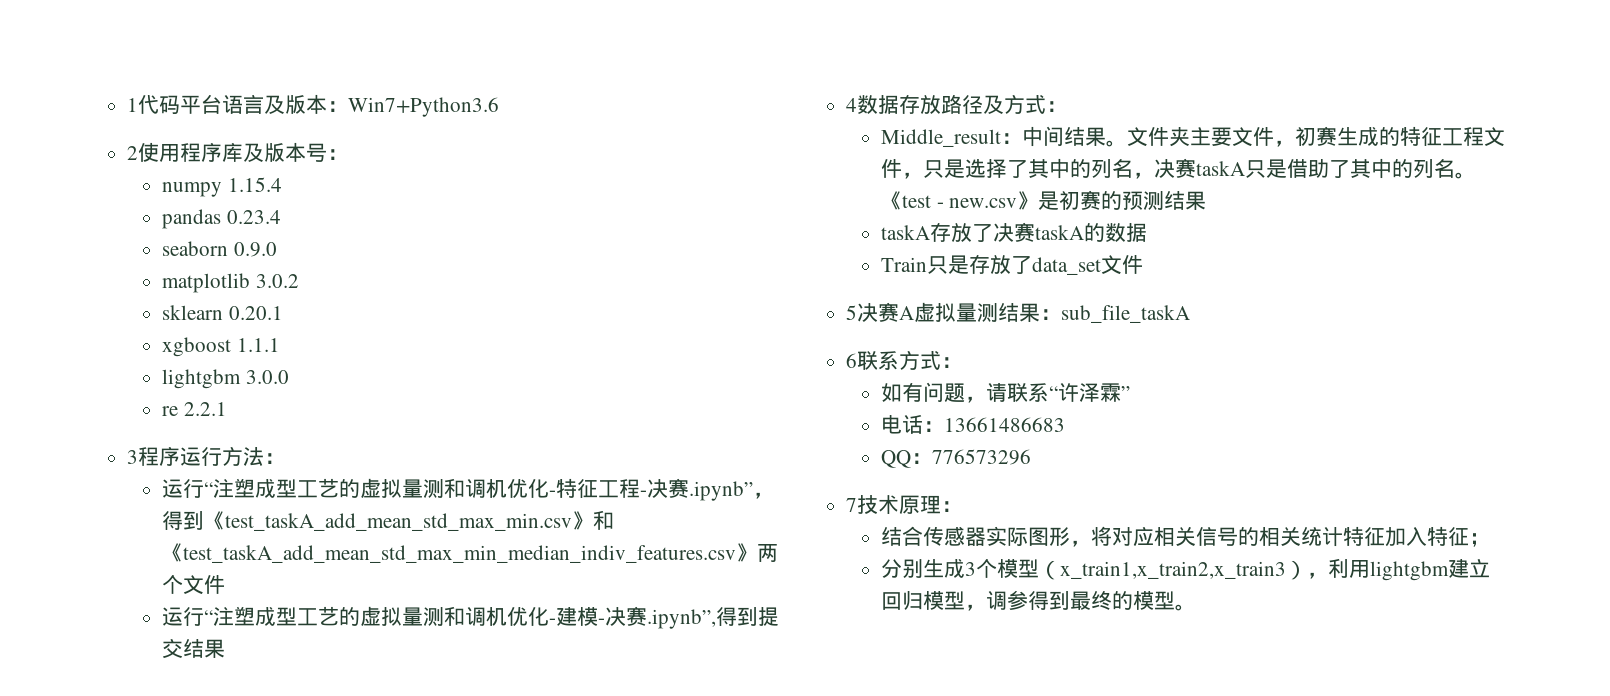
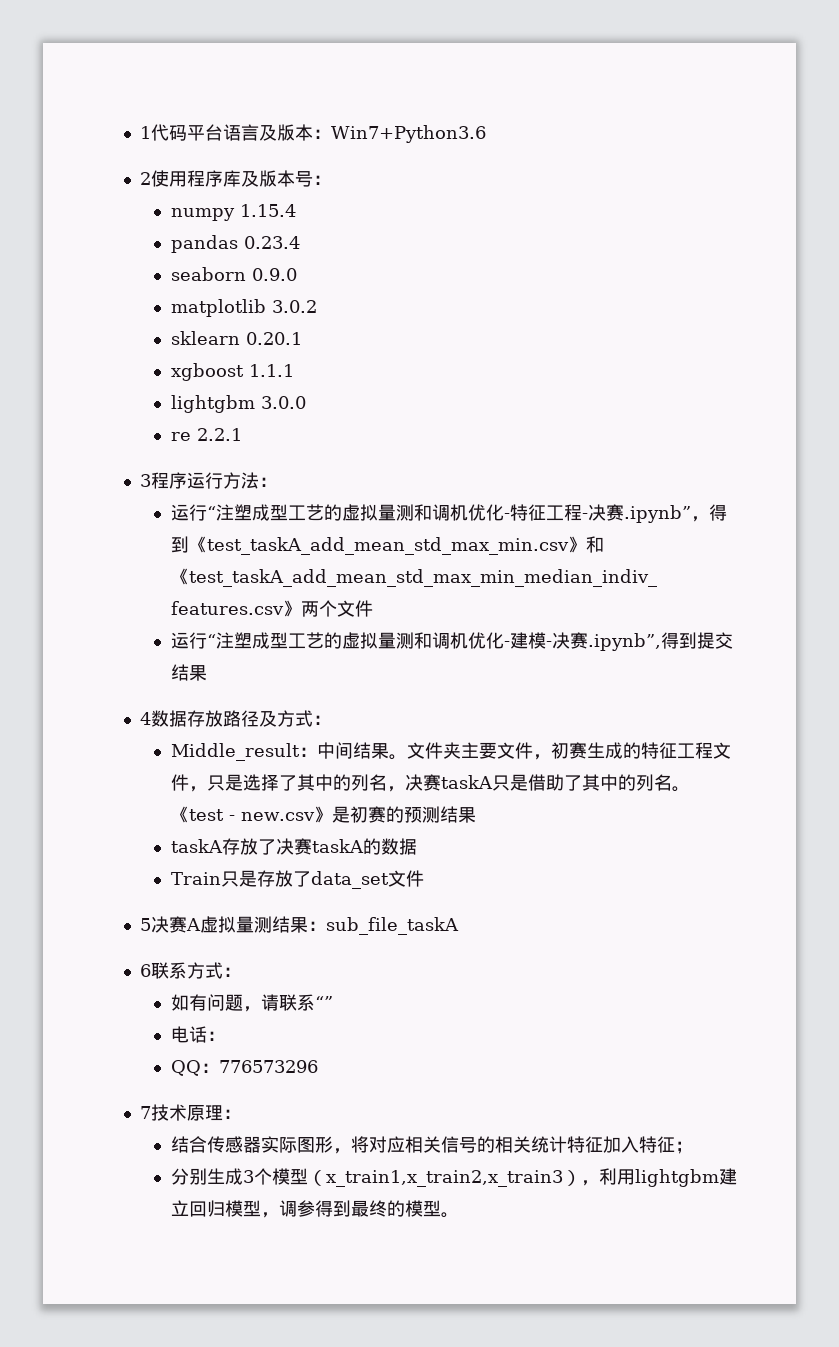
[1048,383,1130,402] “许泽霖” -> [314,996,333,1009] “”
[943,417,1065,432] 13661486683 -> (225, 1036) none

